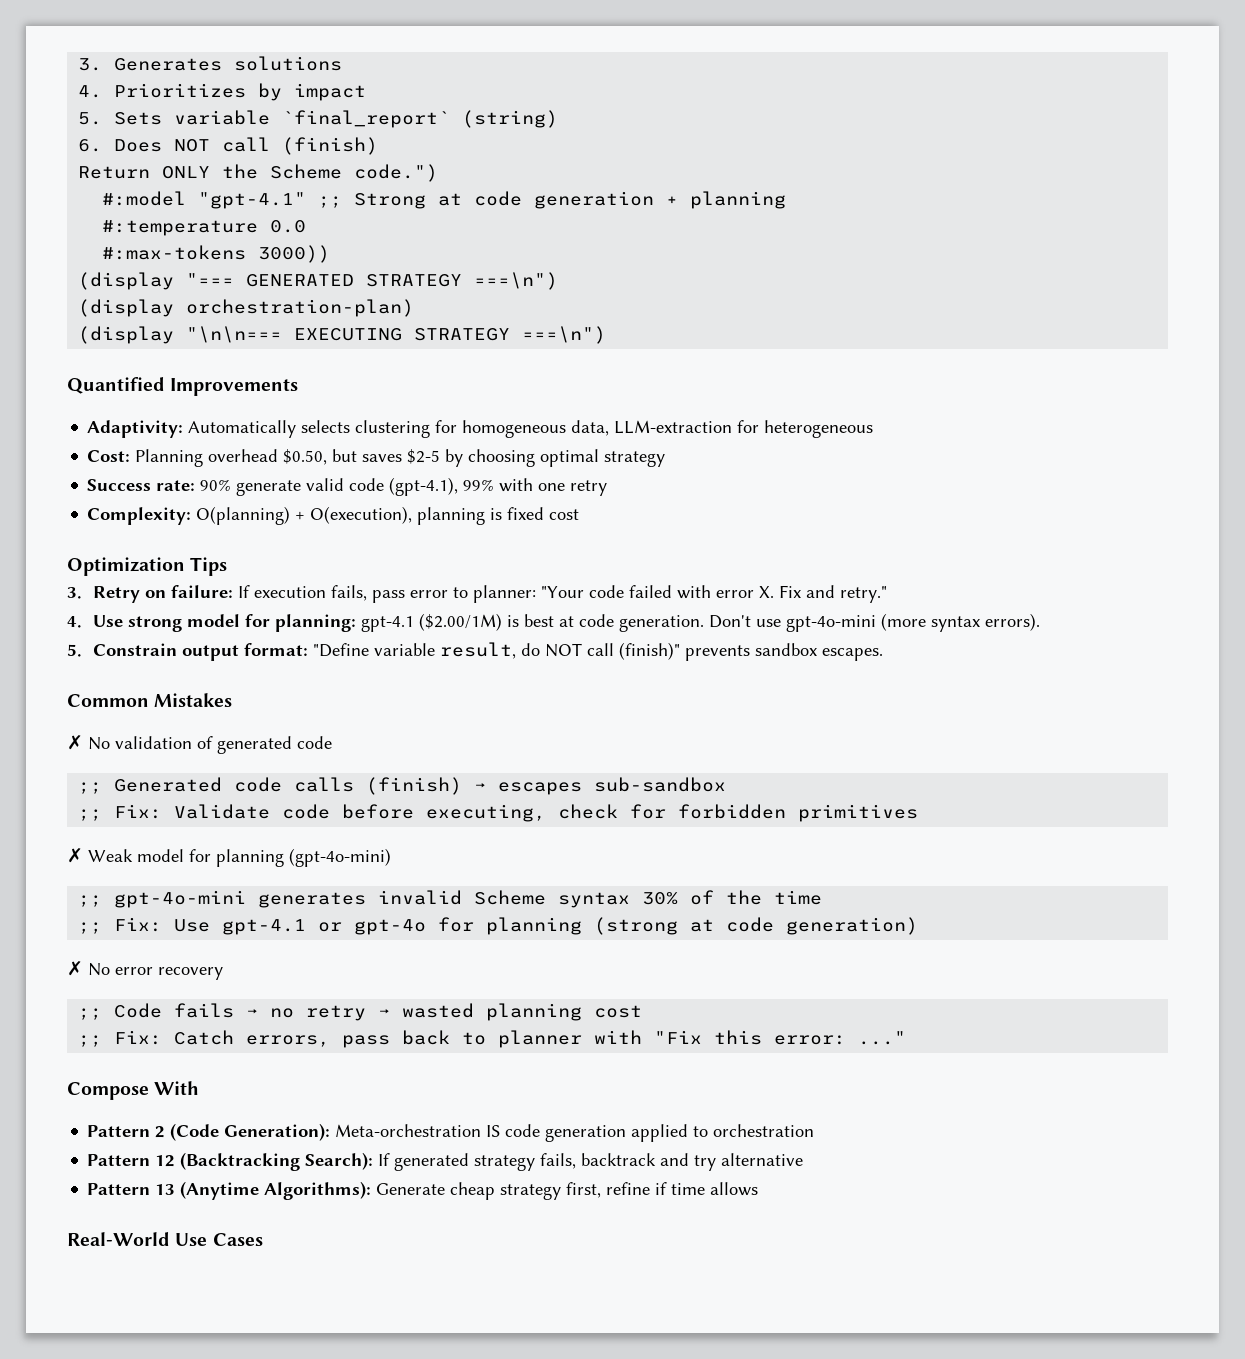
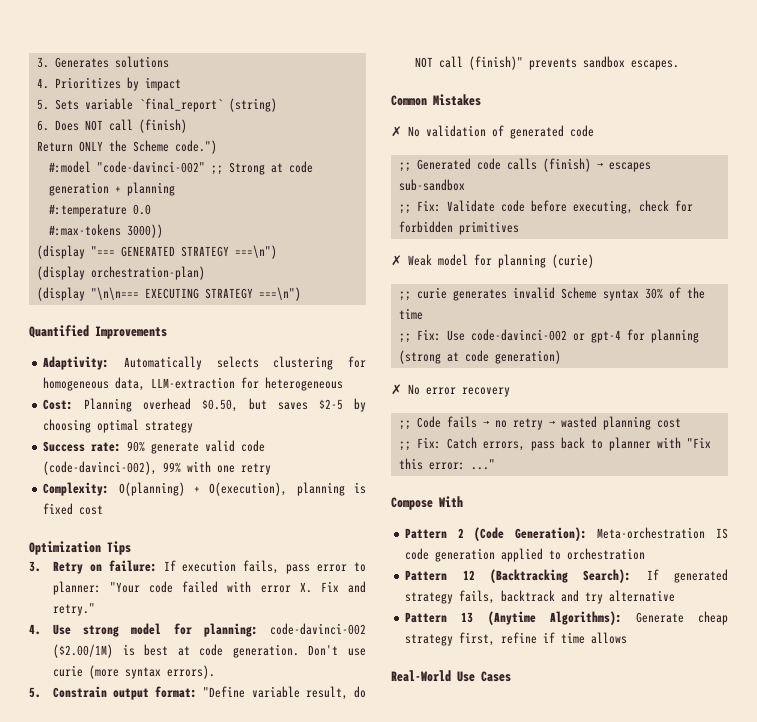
[198,192,307,209] "gpt-4.1" -> [96,161,205,173] "code-davinci-002"
[389,477,459,496] (gpt-4.1), -> [43,461,158,475] (code-davinci-002),
[361,616,415,632] gpt-4.1 -> [270,623,366,635] code-davinci-002
[786,615,877,632] gpt-4o-mini -> [52,665,83,677] curie
[289,848,391,867] [78,890,247,908] (gpt-4o-mini) // ;; gpt-4o-mini -> [552,254,594,268] [398,287,447,301] (curie) // ;; curie
[222,919,427,935] gpt-4.1 or gpt-4o -> [470,329,621,343] code-davinci-002 or gpt-4

